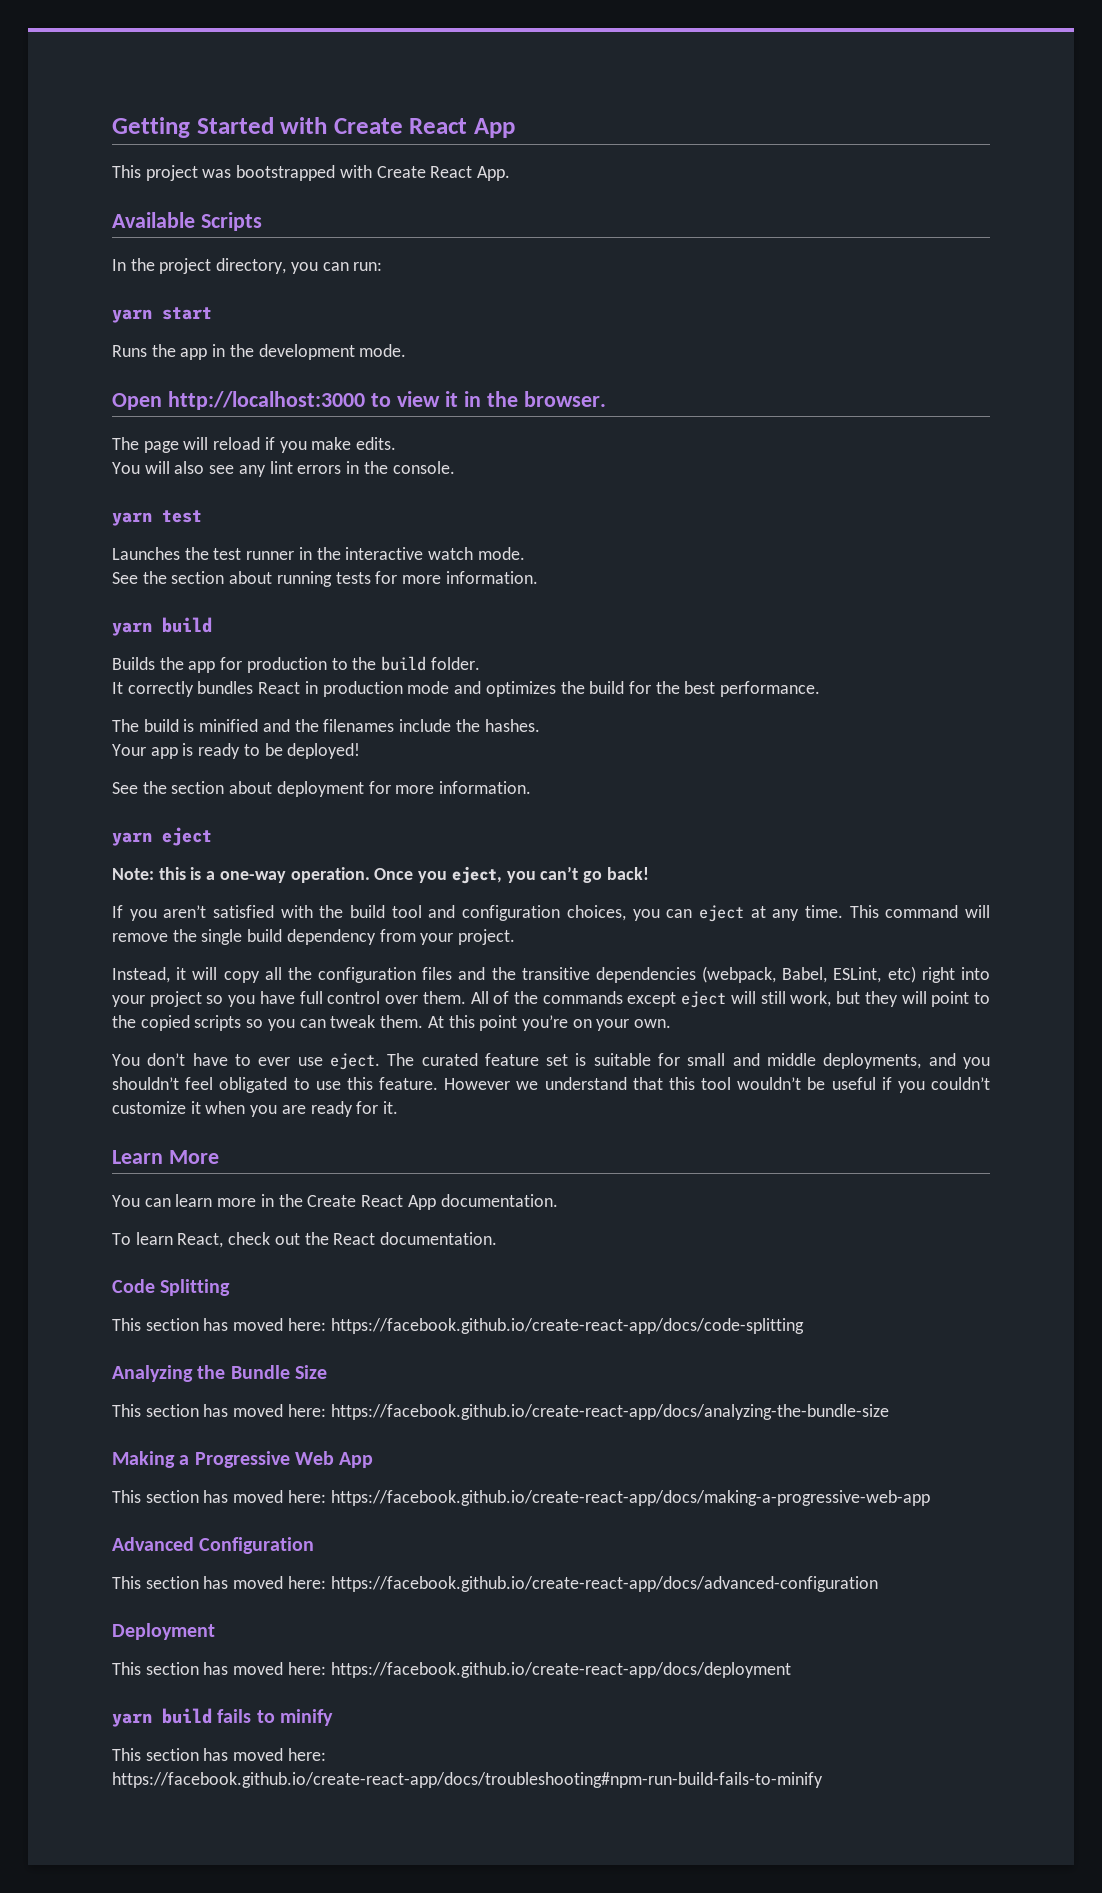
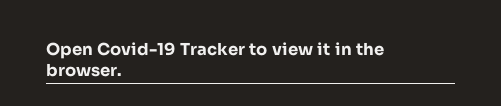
[112,117,516,138] [112,165,511,181] [112,212,262,231] [112,258,383,274] [112,307,212,323] [112,344,407,360] [112,391,365,410] Getting Started with Create React App // This project was bootstrapped with Create React App. // Available Scripts // In the project directory, you can run: // yarn start // Runs the app in the development mode. // Open http://localhost:3000 -> [46,42,245,59] Open Covid-19 Tracker
[112,437,397,453] [112,461,455,477] [112,510,202,526] [112,547,525,560] [112,571,538,587] [112,617,212,636] [112,656,480,673] [112,681,821,697] [112,719,540,732] [112,743,361,759] [112,781,532,797] [112,827,212,846] [112,866,649,884] [112,905,991,922] [112,929,516,945] [112,966,990,983] [112,991,991,1008] [112,1015,672,1031] [112,1053,990,1070] [112,1077,990,1093] [112,1101,399,1117] [112,1150,219,1164] [112,1194,558,1210] [112,1232,498,1248] [112,1279,231,1296] [112,1318,804,1334] [112,1365,327,1382] [112,1404,889,1420] [112,1451,374,1468] [112,1490,930,1506] [112,1537,315,1554] [112,1576,878,1592] [112,1623,215,1640] [112,1662,791,1678] [112,1708,333,1727] [112,1748,326,1761] [112,1772,823,1788] // The page will reload if you make edits. // You will also see any lint errors in the console. // yarn test // Launches the test runner in the interactive watch mode. // See the section about running tests for more information. // yarn build // Builds the app for production to the build folder. // It correctly bundles React in production mode and optimizes the build for the best performance. // The build is minified and the filenames include the hashes. // Your app is ready to be deployed! // See the section about deployment for more information. // yarn eject // Note: this is a one-way operation. Once you eject, you can’t go back! // If you aren’t satisfied with the build tool and configuration choices, you can eject at any time. This command will remove the single build dependency from your project. // Instead, it will copy all the configuration files and the transitive dependencies (webpack, Babel, ESLint, etc) right into your project so you have full control over them. All of the commands except eject will still work, but they will point to the copied scripts so you can tweak them. At this point you’re on your own. // You don’t have to ever use eject. The curated feature set is suitable for small and middle deployments, and you shouldn’t feel obligated to use this feature. However we understand that this tool wouldn’t be useful if you couldn’t customize it when you are ready for it. // Learn More // You can learn more in the Create React App documentation. // To learn React, check out the React documentation. // Code Splitting // This section has moved here: https://facebook.github.io/create-react-app/docs/code-splitting // Analyzing the Bundle Size // This section has moved here: https://facebook.github.io/create-react-app/docs/analyzing-the-bundle-size // Making a Progressive Web App // This section has moved here: https://facebook.github.io/create-react-app/docs/making-a-progressive-web-app // Advanced Configuration // This section has moved here: https://facebook.github.io/create-react-app/docs/advanced-configuration // Deployment // This section has moved here: https://facebook.github.io/create-react-app/docs/deployment // yarn build fails to minify // This section has moved here: https://facebook.github.io/create-react-app/docs/troubleshooting#npm-run-build-fails-to-minify -> (122, 70) none

